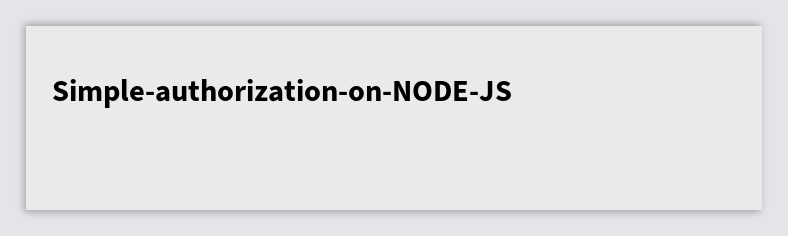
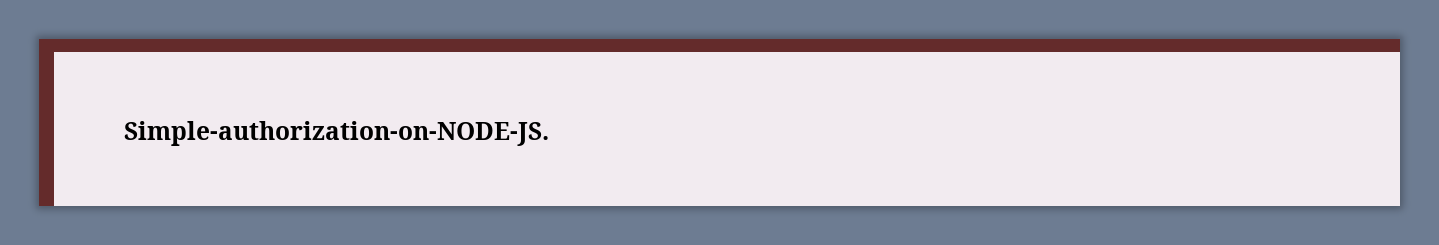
[52,79,512,108] Simple-authorization-on-NODE-JS -> [124,121,549,146] Simple-authorization-on-NODE-JS.

